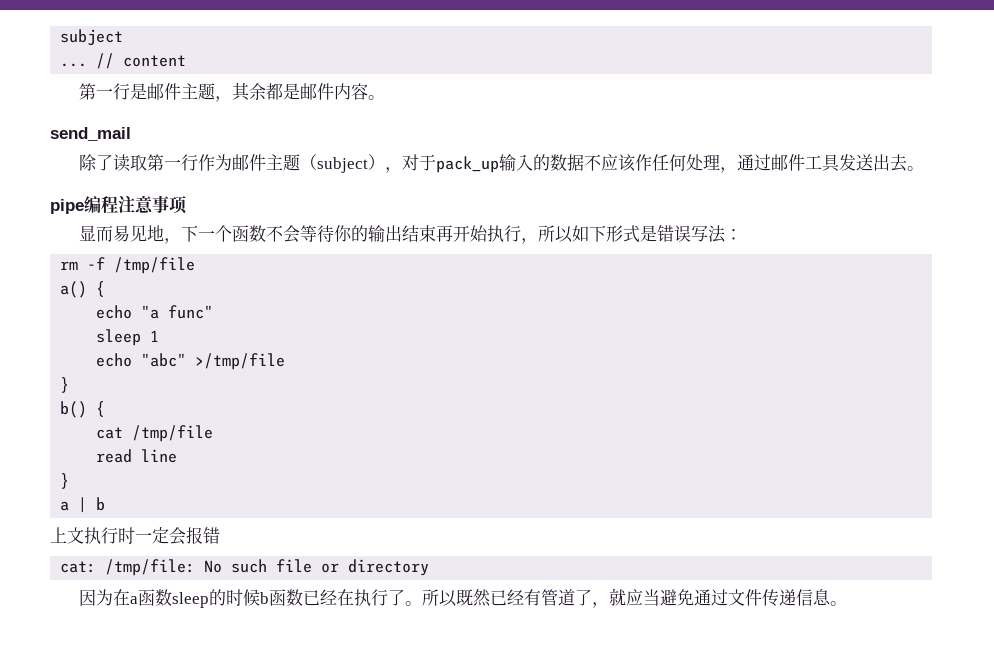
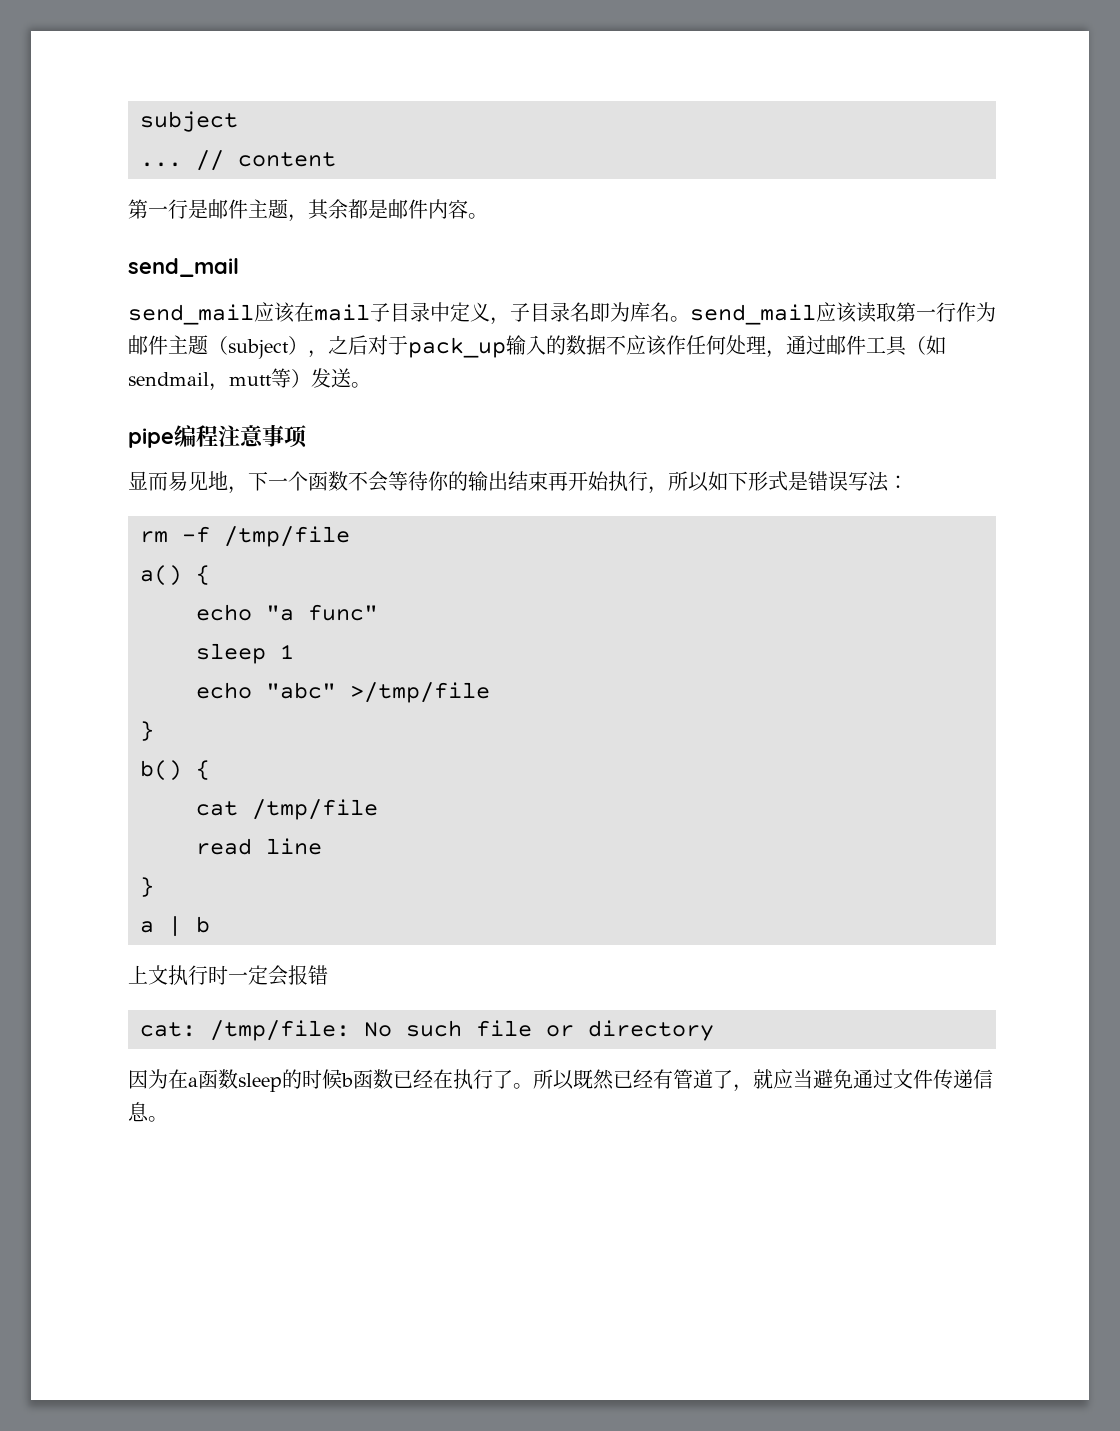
[79,154,114,171] 除了 -> [128,302,857,325] send_mail应该在mail子目录中定义，子目录名即为库名。send_mail应该
(403, 170) none -> [328,335,368,355] 之后
[839,154,908,172] 发送出去 -> [906,335,946,355] [128,368,351,391] （如sendmail，mutt等）发送

